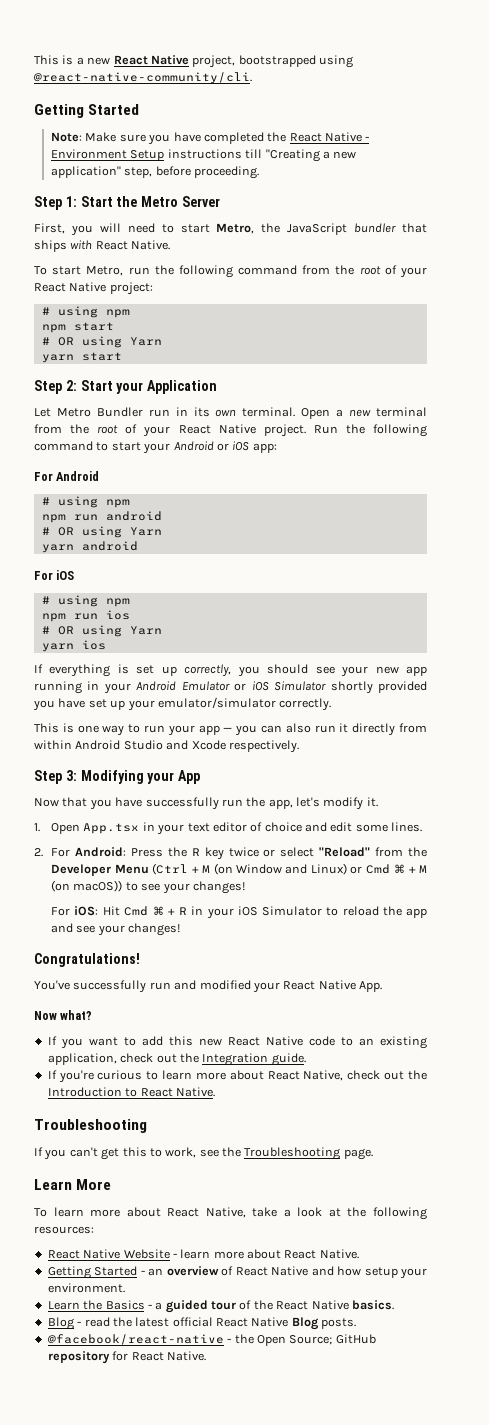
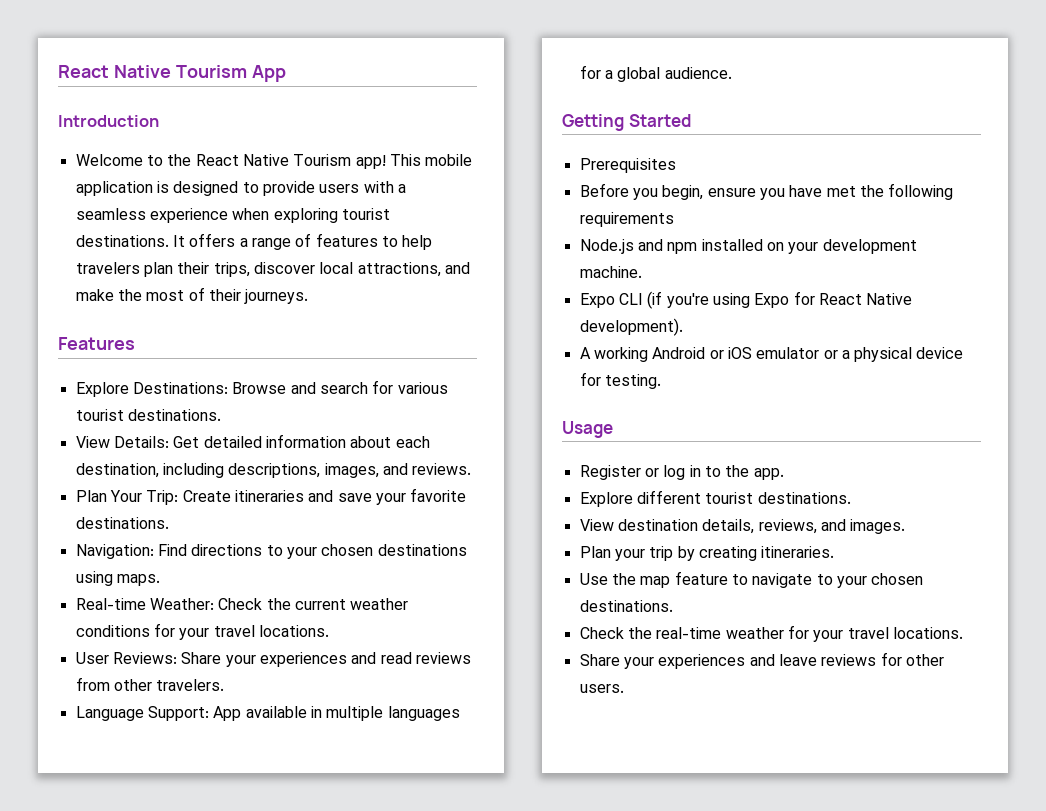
[34,55,353,68] [34,72,252,84] [34,104,140,118] [51,132,370,145] [51,149,357,162] [51,166,260,179] [34,196,220,210] [34,223,427,236] [34,240,171,252] [34,265,428,278] [34,282,153,295] [41,306,130,318] [41,322,114,333] [41,336,162,348] [41,352,122,363] [34,380,218,394] [34,407,428,419] [34,424,427,437] [34,441,277,454] [34,471,100,481] [41,496,130,508] [41,511,162,523] [41,526,162,538] [41,541,138,553] [34,570,75,580] [41,595,130,607] [41,610,130,622] [41,625,162,637] [41,640,106,652] [34,664,427,677] [34,681,428,694] [33,697,332,711] [34,723,428,736] [34,740,299,753] [34,770,201,784] [34,797,378,810] [34,822,423,835] [34,847,428,860] [51,863,427,876] [51,880,245,894] [51,906,427,919] [51,923,181,936] [34,953,140,967] [34,980,382,993] [34,1010,93,1020] [47,1036,427,1049] [47,1053,306,1066] [47,1070,427,1083] [47,1087,215,1097] [34,1119,147,1133] [34,1147,373,1160] [34,1179,112,1190] [34,1207,427,1220] [34,1226,94,1234] [47,1249,359,1259] [47,1266,428,1279] [47,1283,125,1293] [47,1300,394,1313] [47,1317,357,1330] [47,1334,376,1346] [47,1351,206,1364] This is a new React Native project, bootstrapped using @react-native-community/cli. // Getting Started // Note: Make sure you have completed the React Native - Environment Setup instructions till "Creating a new application" step, before proceeding. // Step 1: Start the Metro Server // First, you will need to start Metro, the JavaScript bundler that ships with React Native. // To start Metro, run the following command from the root of your React Native project: // # using npm // npm start // # OR using Yarn // yarn start // Step 2: Start your Application // Let Metro Bundler run in its own terminal. Open a new terminal from the root of your React Native project. Run the following command to start your Android or iOS app: // For Android // # using npm // npm run android // # OR using Yarn // yarn android // For iOS // # using npm // npm run ios // # OR using Yarn // yarn ios // If everything is set up correctly, you should see your new app running in your Android Emulator or iOS Simulator shortly provided you have set up your emulator/simulator correctly. // This is one way to run your app — you can also run it directly from within Android Studio and Xcode respectively. // Step 3: Modifying your App // Now that you have successfully run the app, let's modify it. // 1. Open App.tsx in your text editor of choice and edit some lines. // 2. For Android: Press the R key twice or select "Reload" from the Developer Menu (Ctrl + M (on Window and Linux) or Cmd ⌘ + M (on macOS)) to see your changes! // For iOS: Hit Cmd ⌘ + R in your iOS Simulator to reload the app and see your changes! // Congratulations! // You've successfully run and modified your React Native App. // Now what? // If you want to add this new React Native code to an existing application, check out the Integration guide. // If you're curious to learn more about React Native, check out the Introduction to React Native. // Troubleshooting // If you can't get this to work, see the Troubleshooting page. // Learn More // To learn more about React Native, take a look at the following resources: // React Native Website - learn more about React Native. // Getting Started - an overview of React Native and how setup your environment. // Learn the Basics - a guided tour of the React Native basics. // Blog - read the latest official React Native Blog posts. // @facebook/react-native - the Open Source; GitHub repository for React Native. -> [58,65,286,82] [58,115,159,127] [75,154,473,169] [75,181,406,196] [75,208,390,223] [75,233,433,250] [75,262,470,277] [75,287,309,304] [58,337,135,350] [75,380,448,397] [75,409,221,421] [75,434,430,448] [75,463,472,478] [75,488,467,505] [75,517,169,529] [75,544,467,559] [75,571,160,586] [75,598,409,610] [75,623,329,640] [75,652,471,667] [75,677,225,691] [75,706,460,721] [579,65,732,82] [562,114,691,131] [579,158,676,173] [579,183,954,200] [579,212,674,227] [579,239,917,254] [579,266,642,278] [579,291,913,309] [579,318,683,336] [579,347,964,362] [579,372,661,389] [562,421,613,438] [579,465,784,480] [579,490,851,507] [579,519,906,534] [579,546,835,561] [579,571,924,588] [579,600,673,612] [579,625,963,642] [579,652,944,669] [579,684,624,693] React Native Tourism App // Introduction // Welcome to the React Native Tourism app! This mobile application is designed to provide users with a seamless experience when exploring tourist destinations. It offers a range of features to help travelers plan their trips, discover local attractions, and make the most of their journeys. // Features // Explore Destinations: Browse and search for various tourist destinations. // View Details: Get detailed information about each destination, including descriptions, images, and reviews. // Plan Your Trip: Create itineraries and save your favorite destinations. // Navigation: Find directions to your chosen destinations using maps. // Real-time Weather: Check the current weather conditions for your travel locations. // User Reviews: Share your experiences and read reviews from other travelers. // Language Support: App available in multiple languages for a global audience. // Getting Started // Prerequisites // Before you begin, ensure you have met the following requirements // Node.js and npm installed on your development machine. // Expo CLI (if you're using Expo for React Native development). // A working Android or iOS emulator or a physical device for testing. // Usage // Register or log in to the app. // Explore different tourist destinations. // View destination details, reviews, and images. // Plan your trip by creating itineraries. // Use the map feature to navigate to your chosen destinations. // Check the real-time weather for your travel locations. // Share your experiences and leave reviews for other users.

